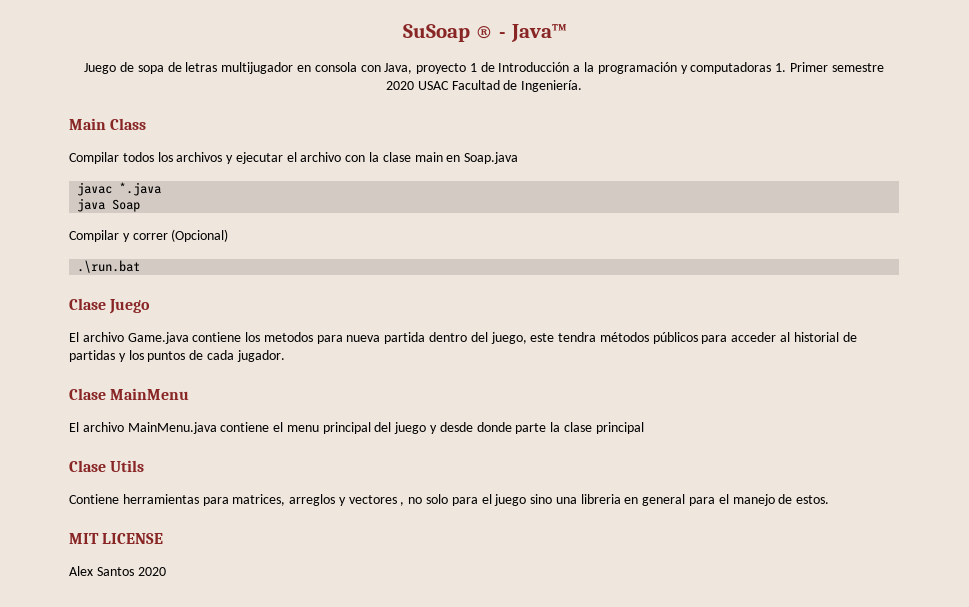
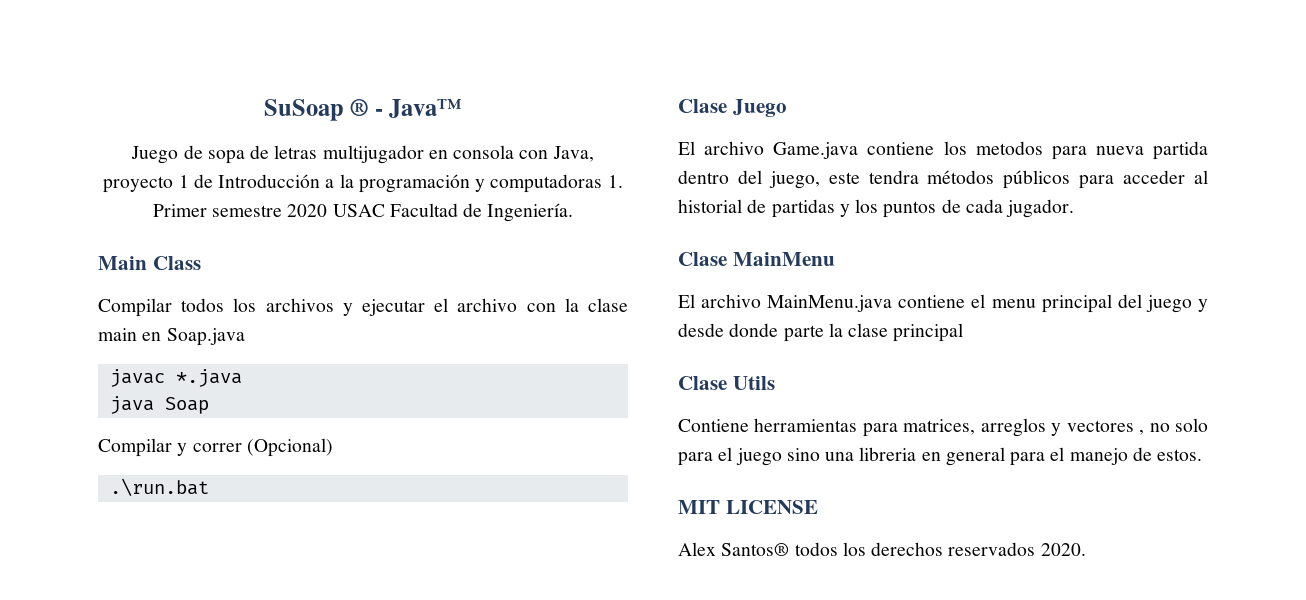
[96,567,166,576] Santos 2020 -> [721,542,1086,556] Santos® todos los derechos reservados 2020.

